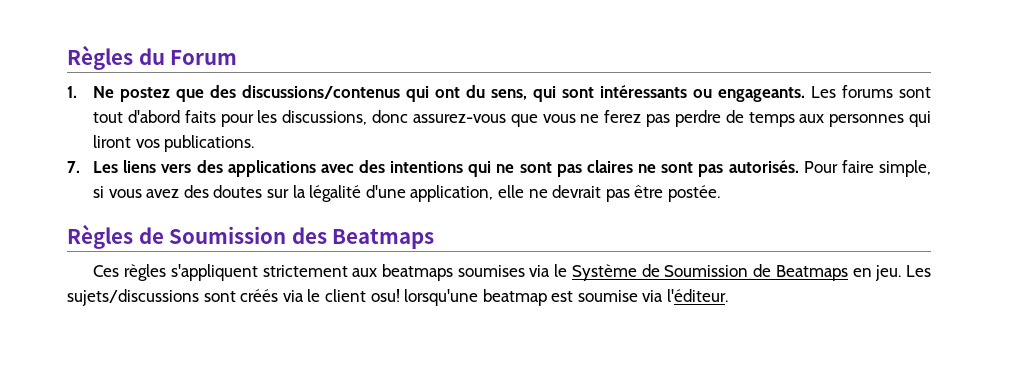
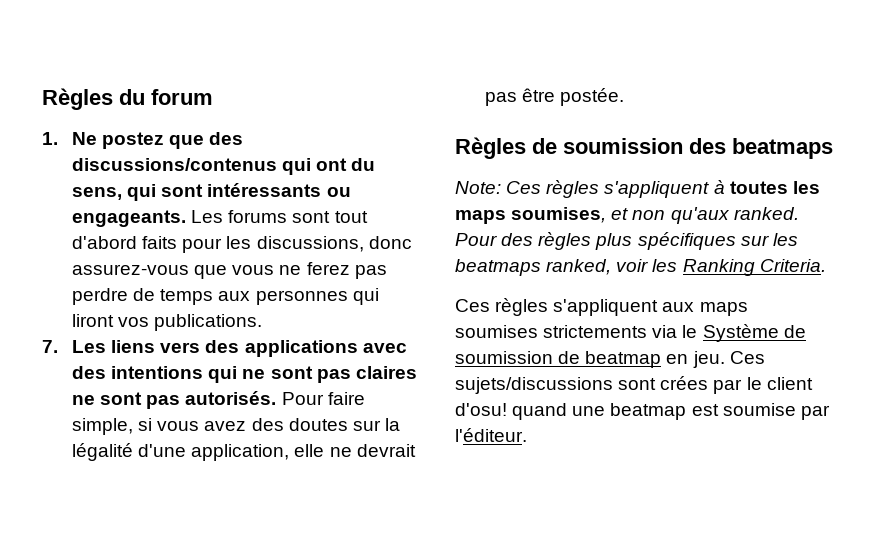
[170,50,238,65] Forum -> [151,89,213,105] forum
[169,226,435,249] [93,264,525,281] Soumission des Beatmaps // Ces règles s'appliquent strictement aux beatmaps soumises -> [563,138,833,159] [455,180,820,198] [455,207,799,224] [455,232,798,250] [455,259,826,276] [455,298,748,316] [455,325,648,338] soumission des beatmaps // Note: Ces règles s'appliquent à toutes les maps soumises, et non qu'aux ranked. Pour des règles plus spécifiques sur les beatmaps ranked, voir les Ranking Criteria. // Ces règles s'appliquent aux maps soumises strictements
[664,264,848,281] Soumission de Beatmaps -> [455,351,662,368] soumission de beatmap
[906,265,932,277] Les -> [729,351,765,364] Ces
[240,289,479,306] créés via le client osu! lorsqu'une -> [660,376,813,394] [455,403,606,420] crées par le client d'osu! quand une
[642,290,664,302] via -> [800,405,830,420] par

